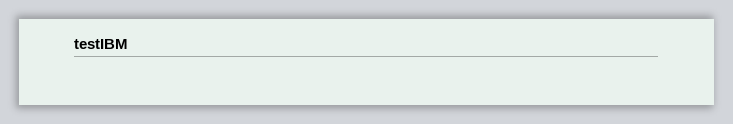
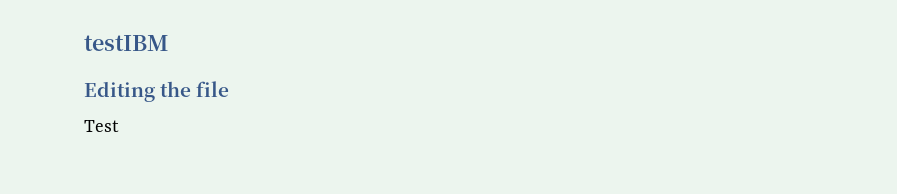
(128, 44) none -> [84,81,230,102] [84,120,119,132] // Editing the file // Test

